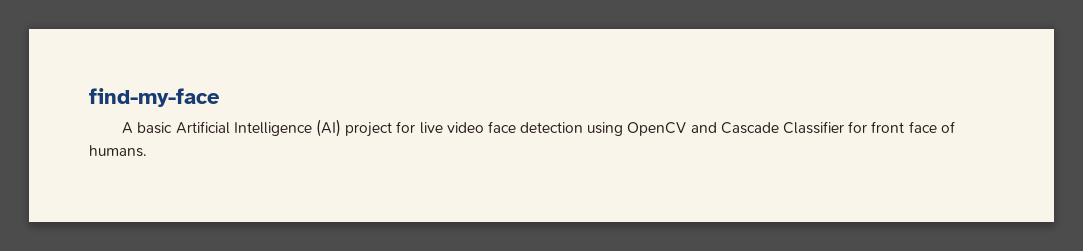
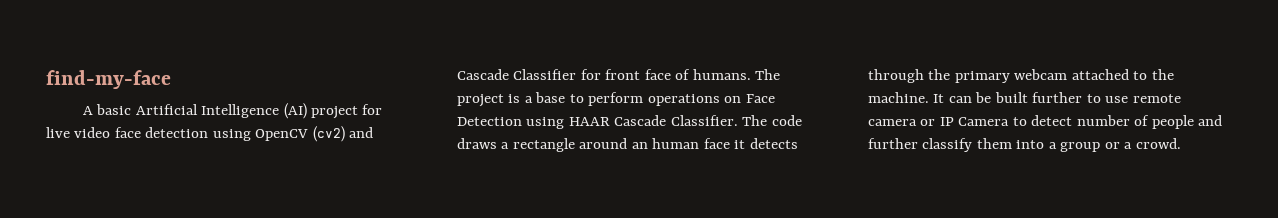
(687, 129) none -> [312,126,345,142] (cv2)
(147, 151) none -> [755,69,781,80] [457,92,775,107] [457,115,802,129] [457,138,798,152] [868,69,1174,83] [868,92,1181,103] [868,115,1223,129] [868,138,1181,152] The project is a base to perform operations on Face Detection using HAAR Cascade Classifier. The code draws a rectangle around an human face it detects through the primary webcam attached to the machine. It can be built further to use remote camera or IP Camera to detect number of people and further classify them into a group or a crowd.

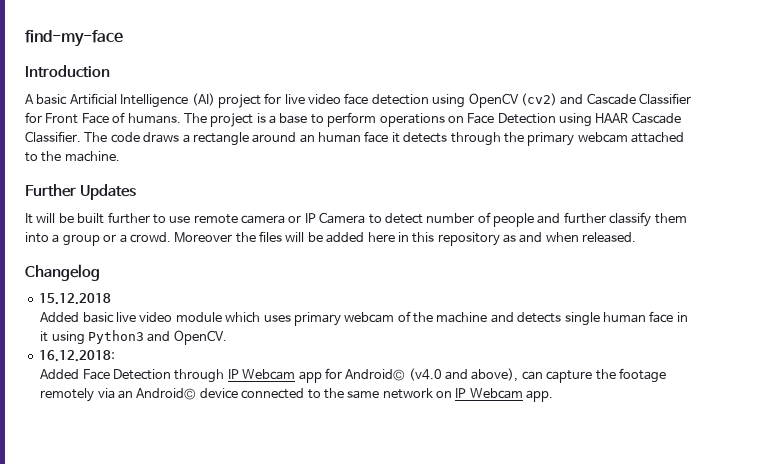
(171, 79) none -> [25,65,110,78] // Introduction
[605,69,671,80] front face -> [45,113,109,124] Front Face
[933,94,972,103] It can -> [25,184,136,200] [25,213,56,224] // Further Updates // It will
(1181, 143) none -> [174,231,637,246] [25,264,100,281] [38,293,111,305] [40,311,688,326] [40,330,227,345] [38,350,115,362] [40,368,666,383] [40,388,554,402] Moreover the files will be added here in this repository as and when released. // Changelog // 15.12.2018 // Added basic live video module which uses primary webcam of the machine and detects single human face in it using Python3 and OpenCV. // 16.12.2018: // Added Face Detection through IP Webcam app for Android© (v4.0 and above), can capture the footage remotely via an Android© device connected to the same network on IP Webcam app.

